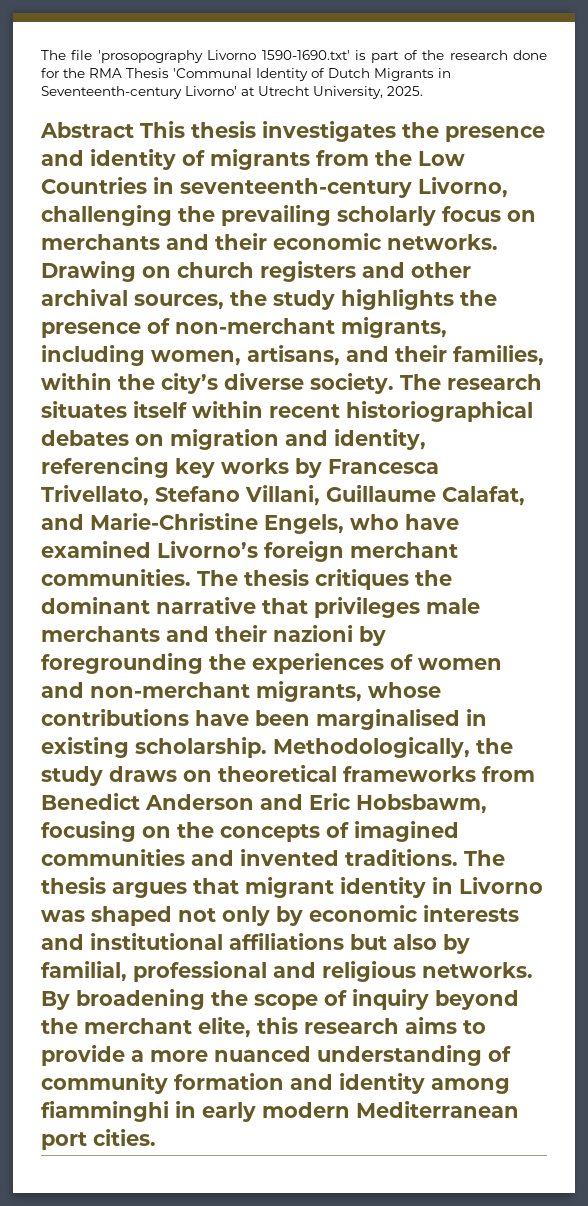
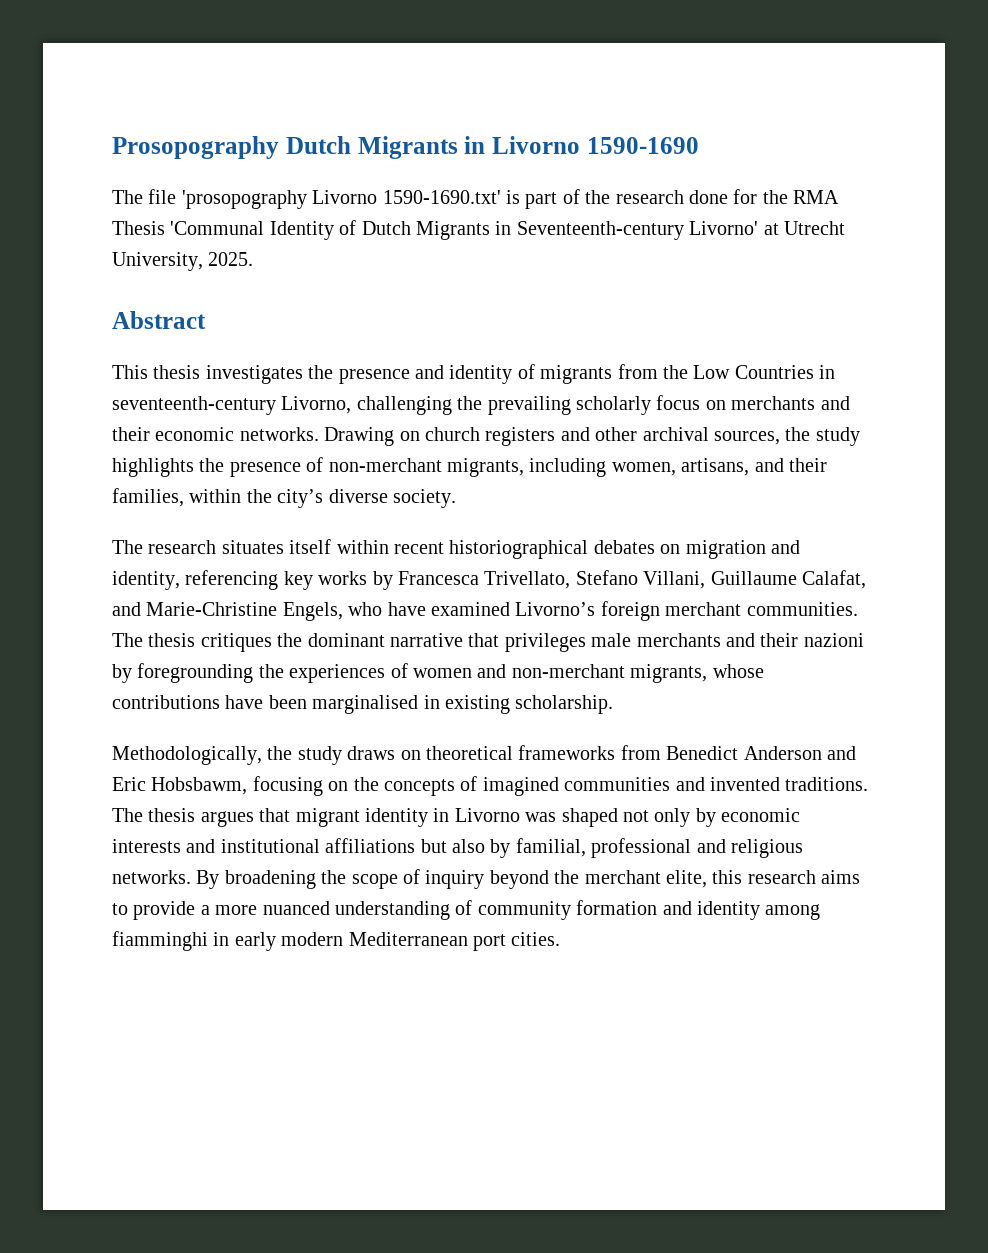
(41, 55) none -> [112,136,699,159] Prosopography Dutch Migrants in Livorno 1590-1690 //
(134, 130) none -> (206, 320) //
(394, 383) none -> (456, 498) //
(267, 747) none -> (614, 704) //

